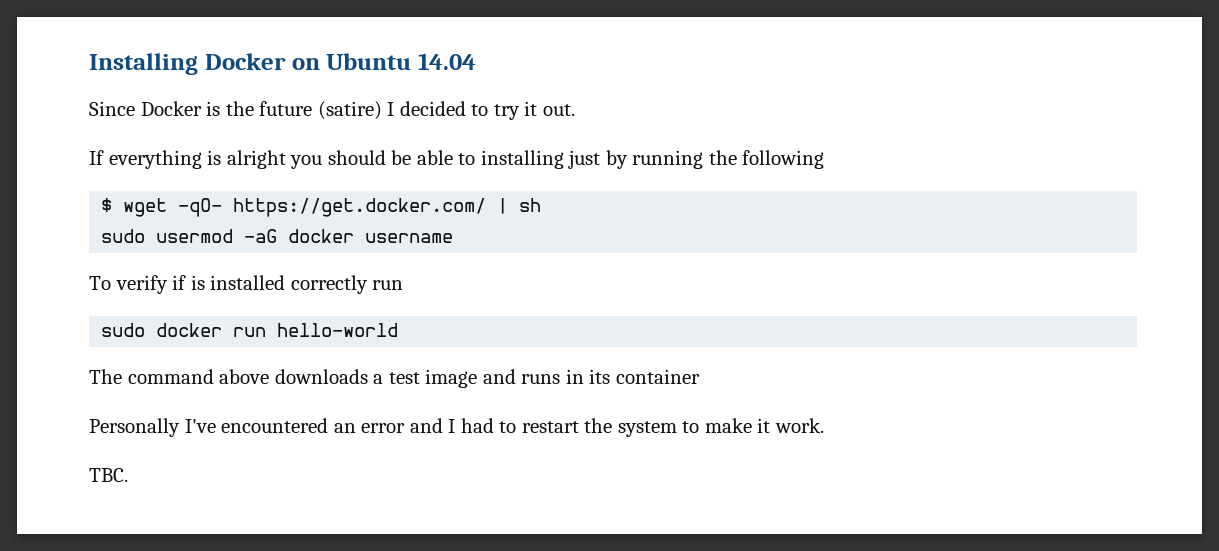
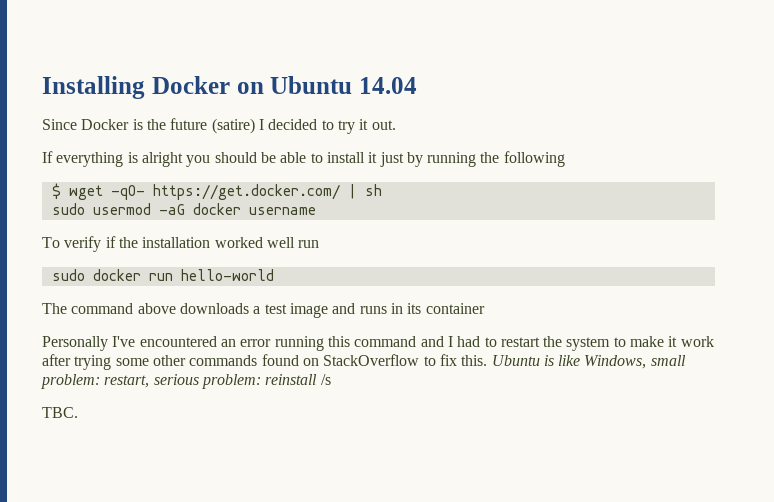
[480,150,564,169] installing -> [326,152,378,163] install it
[190,275,368,294] is installed correctly -> [118,237,295,248] the installation worked well
(406, 428) none -> [274,336,417,351] running this command
[775,418,825,433] work. -> [680,336,714,347] [42,354,686,370] [41,374,331,389] work after trying some other commands found on StackOverflow to fix this. Ubuntu is like Windows, small problem: restart, serious problem: reinstall /s

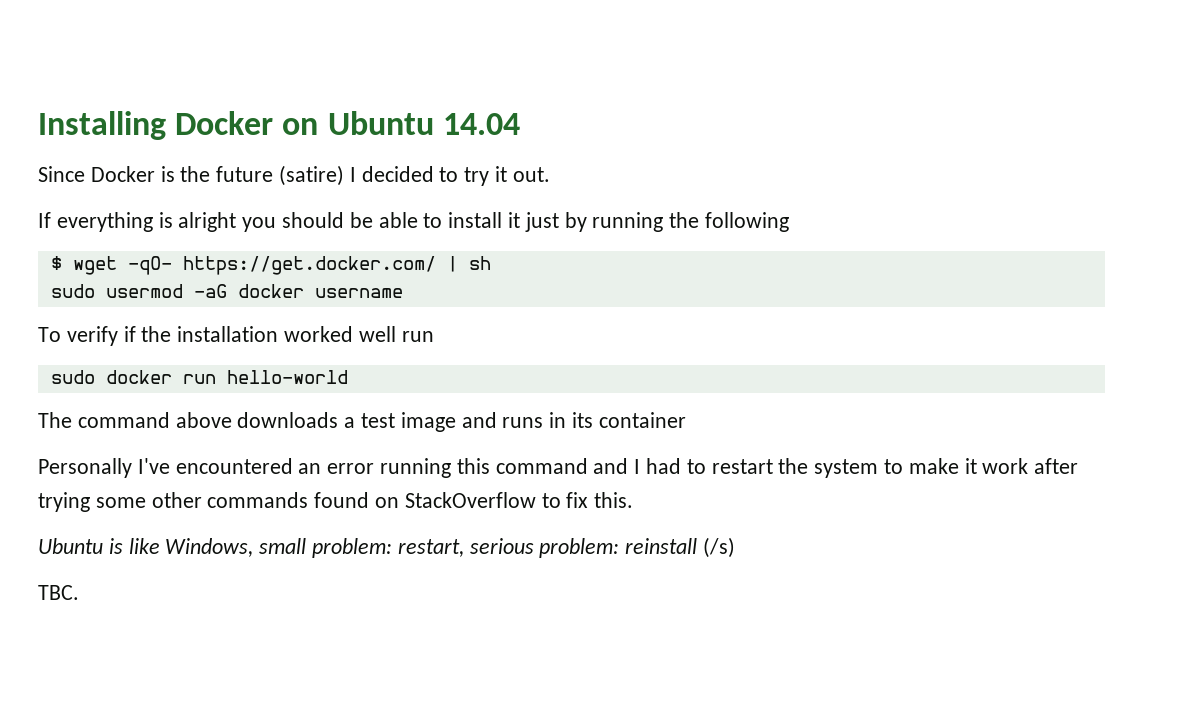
(488, 360) none -> (634, 500) //
[320,374,331,385] /s -> [703,537,736,558] (/s)

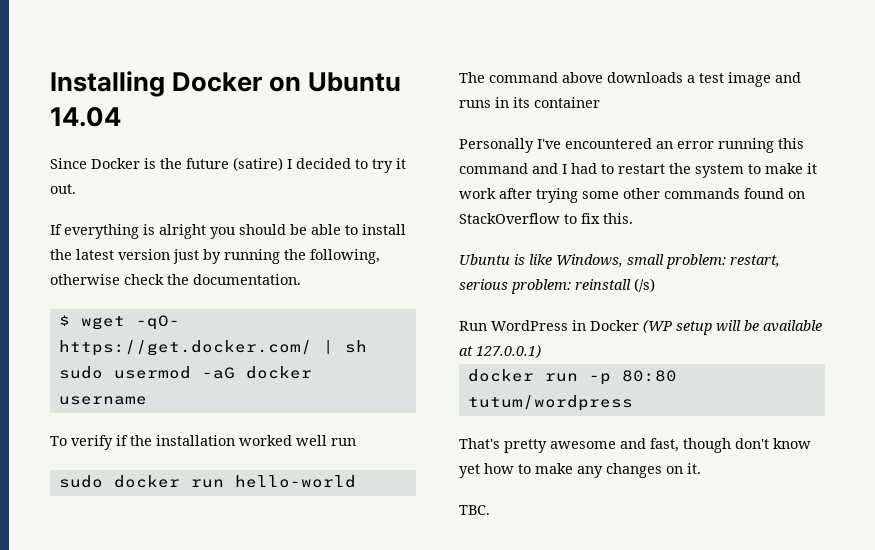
[508,212,521,228] it -> [50,249,170,260] the latest version
[705,212,790,232] following -> [310,249,380,264] [50,274,301,285] following, otherwise check the documentation.
(736, 547) none -> [459,319,822,335] [459,345,541,358] [467,369,677,385] [467,395,633,411] [459,438,811,453] [459,463,701,478] // Run WordPress in Docker (WP setup will be available at 127.0.0.1) // docker run -p 80:80 tutum/wordpress // That's pretty awesome and fast, though don't know yet how to make any changes on it.

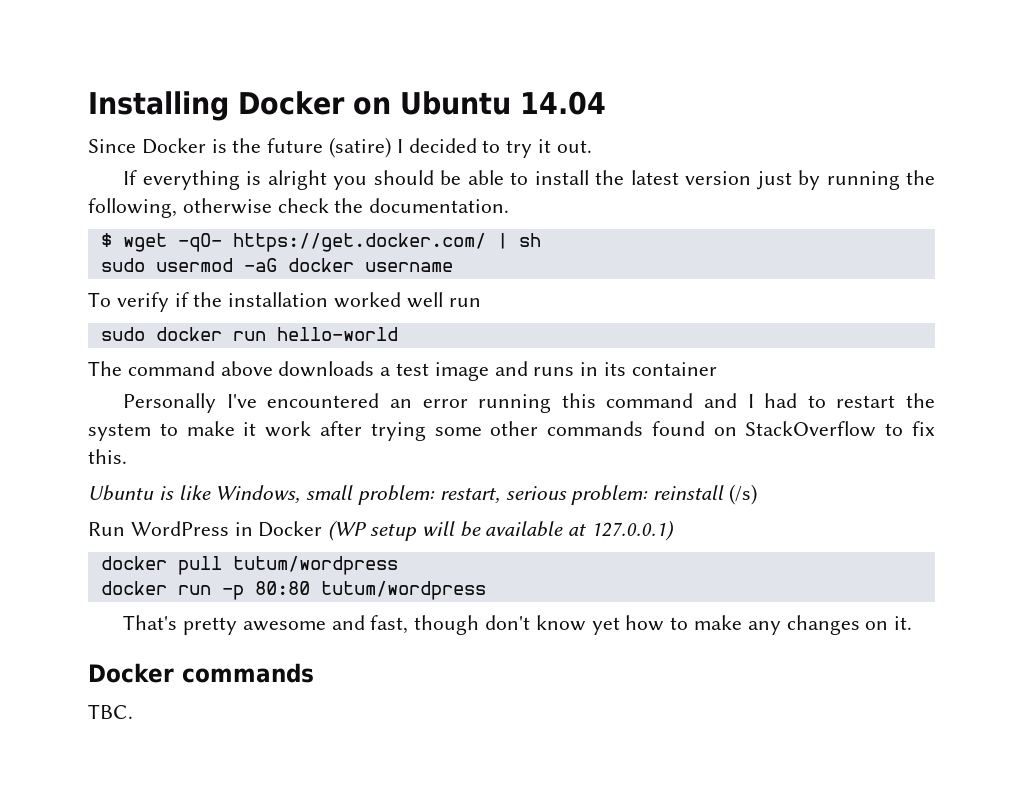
(541, 351) none -> [100,556,398,575] // docker pull tutum/wordpress
(701, 468) none -> [88,663,314,683] // Docker commands

